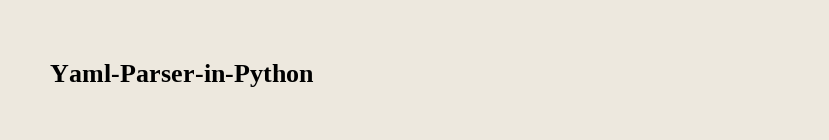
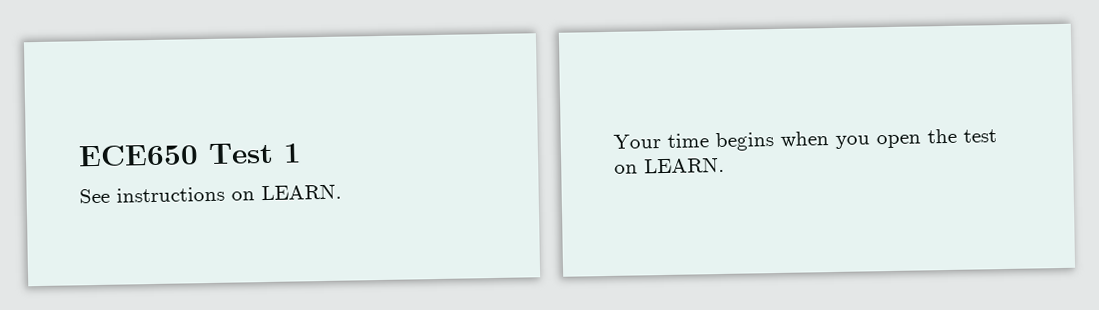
[50,64,314,87] Yaml-Parser-in-Python -> [78,142,302,167] [79,183,342,204] [613,128,997,152] [614,156,725,174] ECE650 Test 1 // See instructions on LEARN. // Your time begins when you open the test on LEARN.

